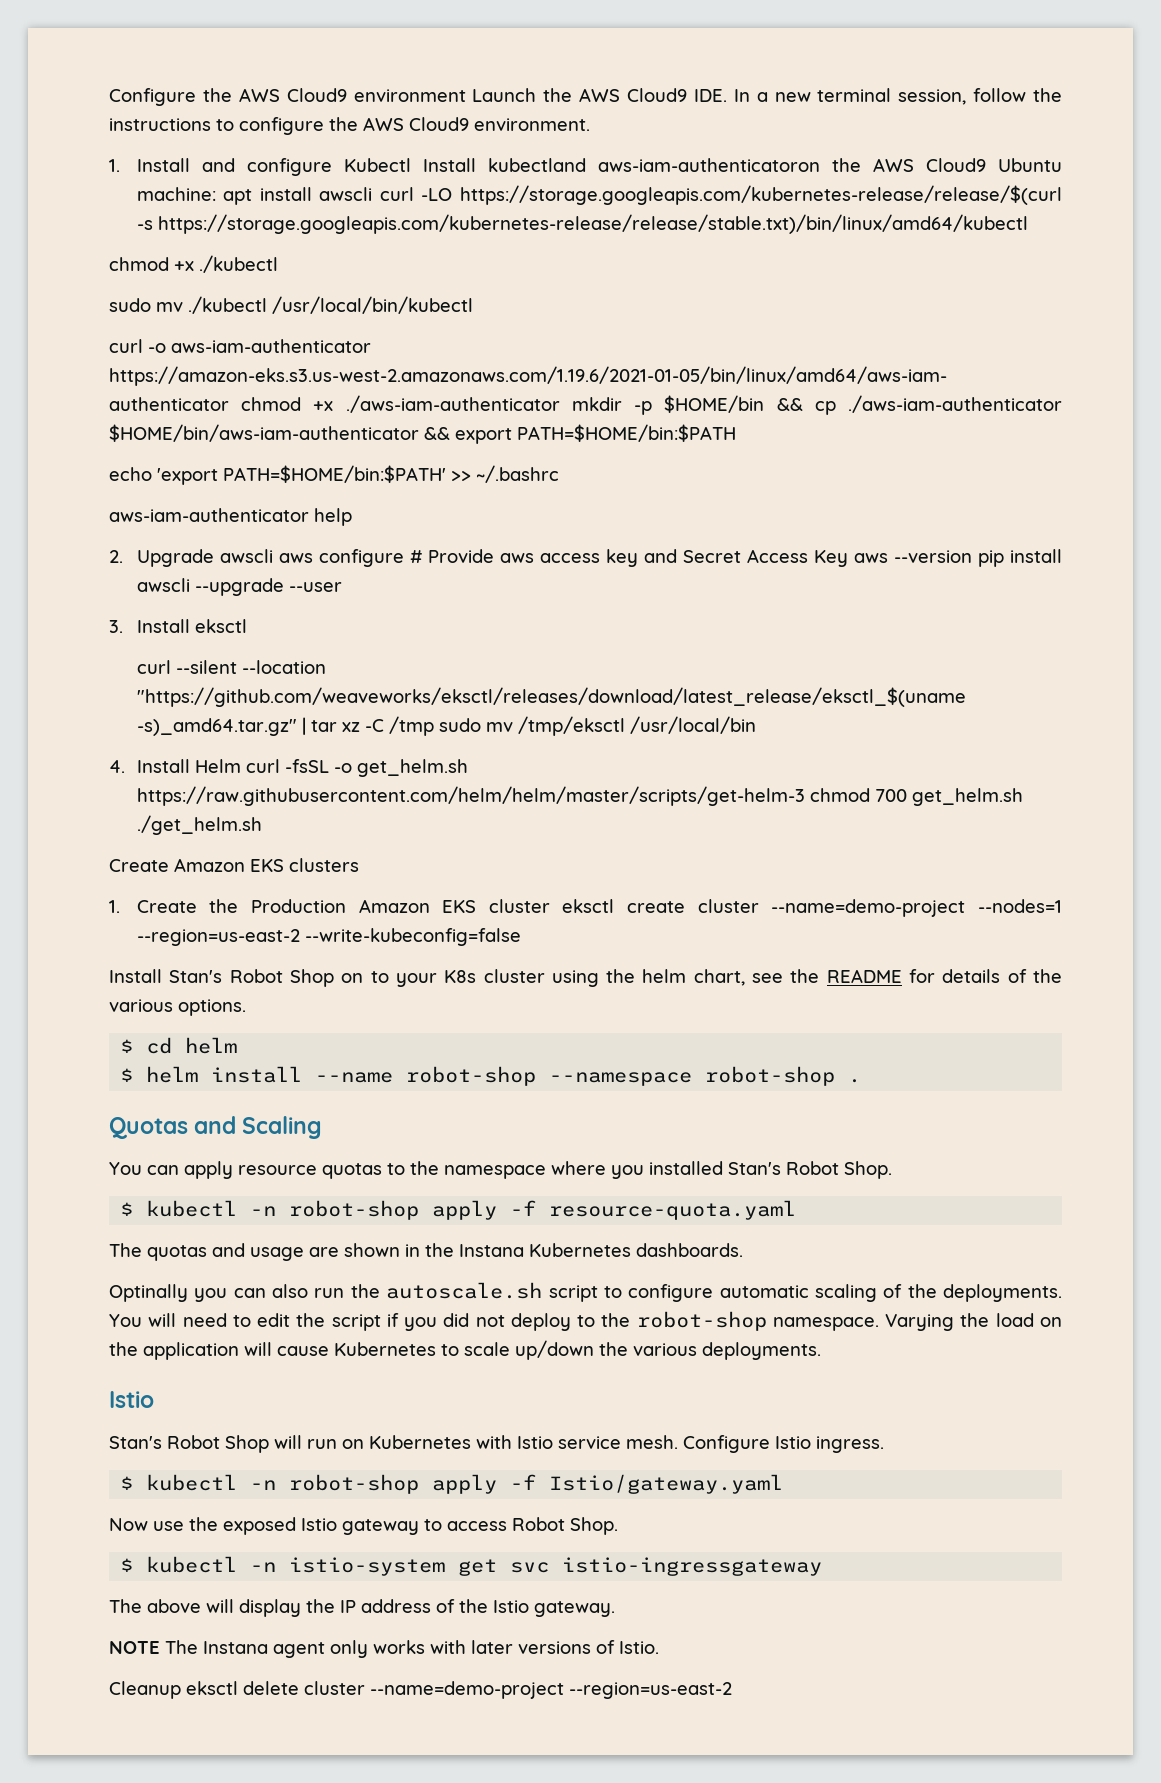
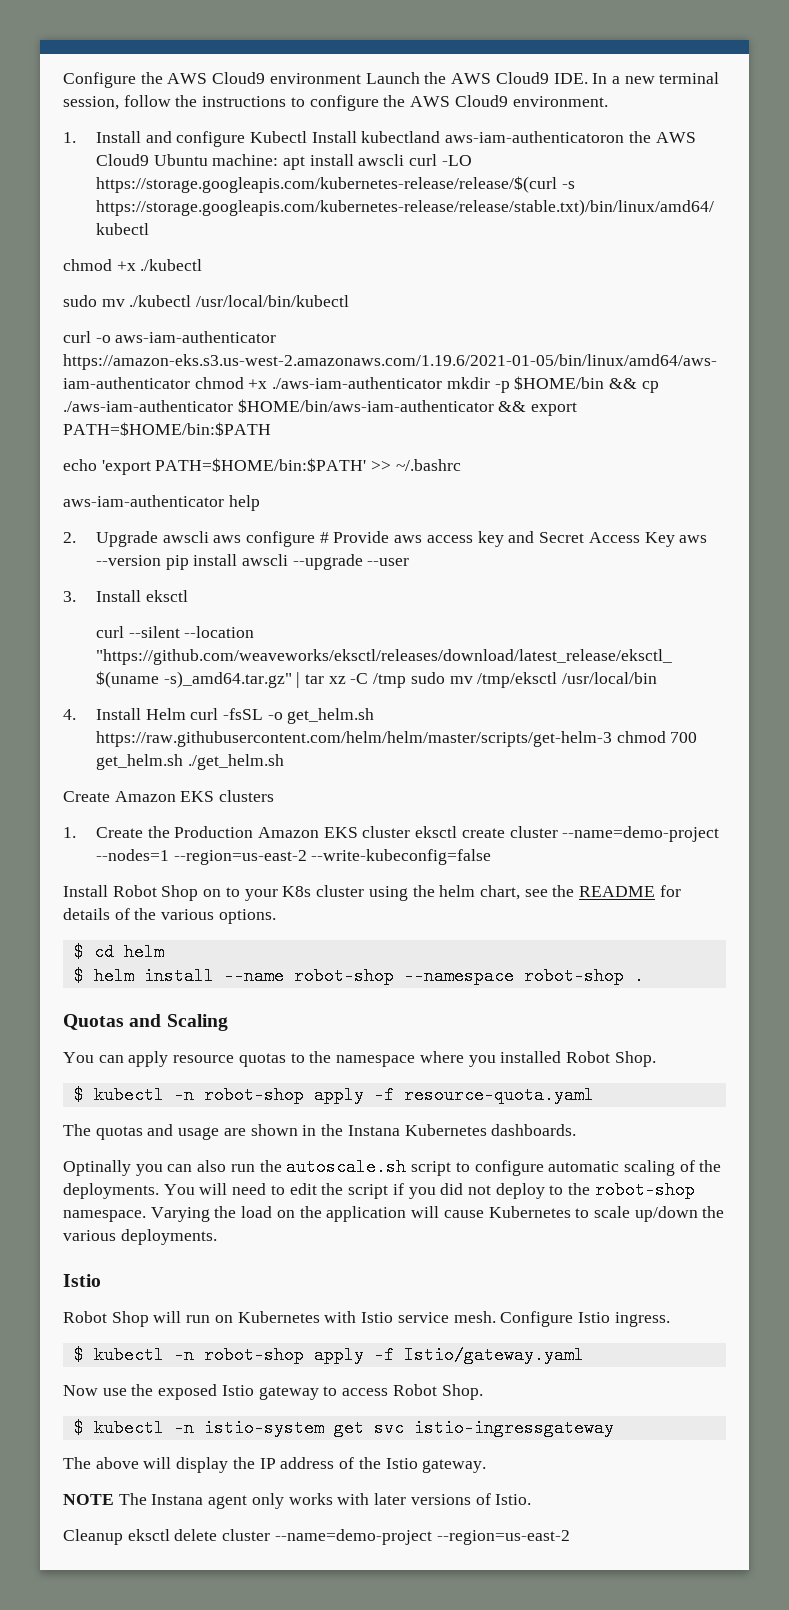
[169,970,223,983] Stan's -> (108, 891) none
[728,1162,781,1175] Stan's -> (562, 1057) none
[109,1436,162,1449] Stan's -> (101, 1280) none

